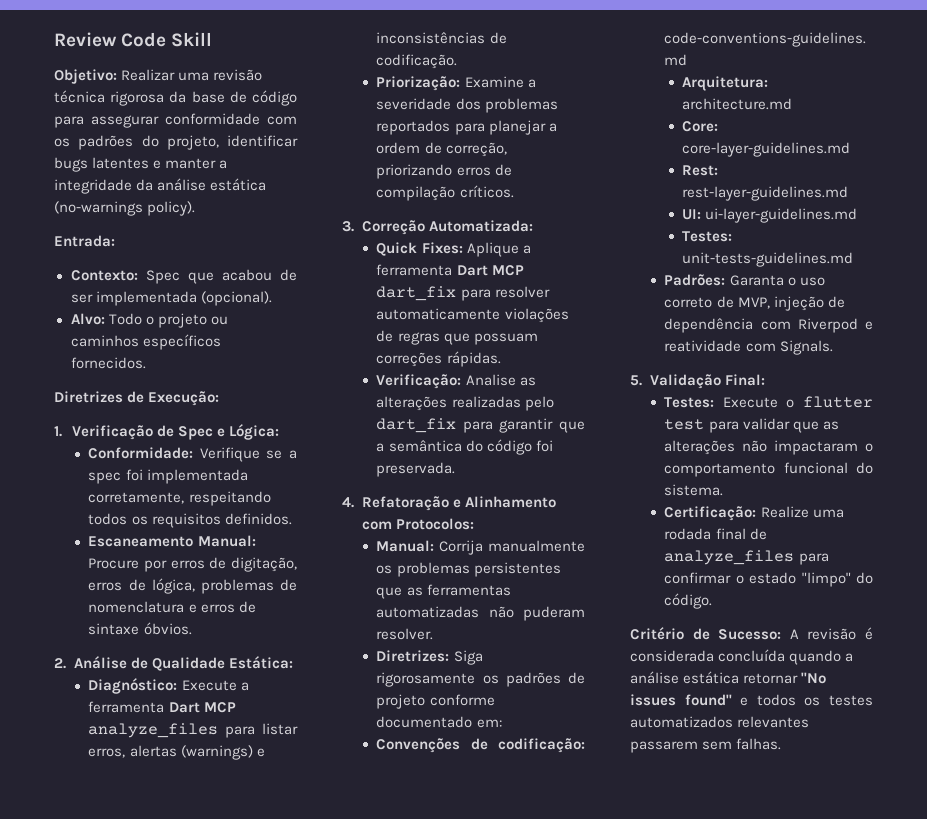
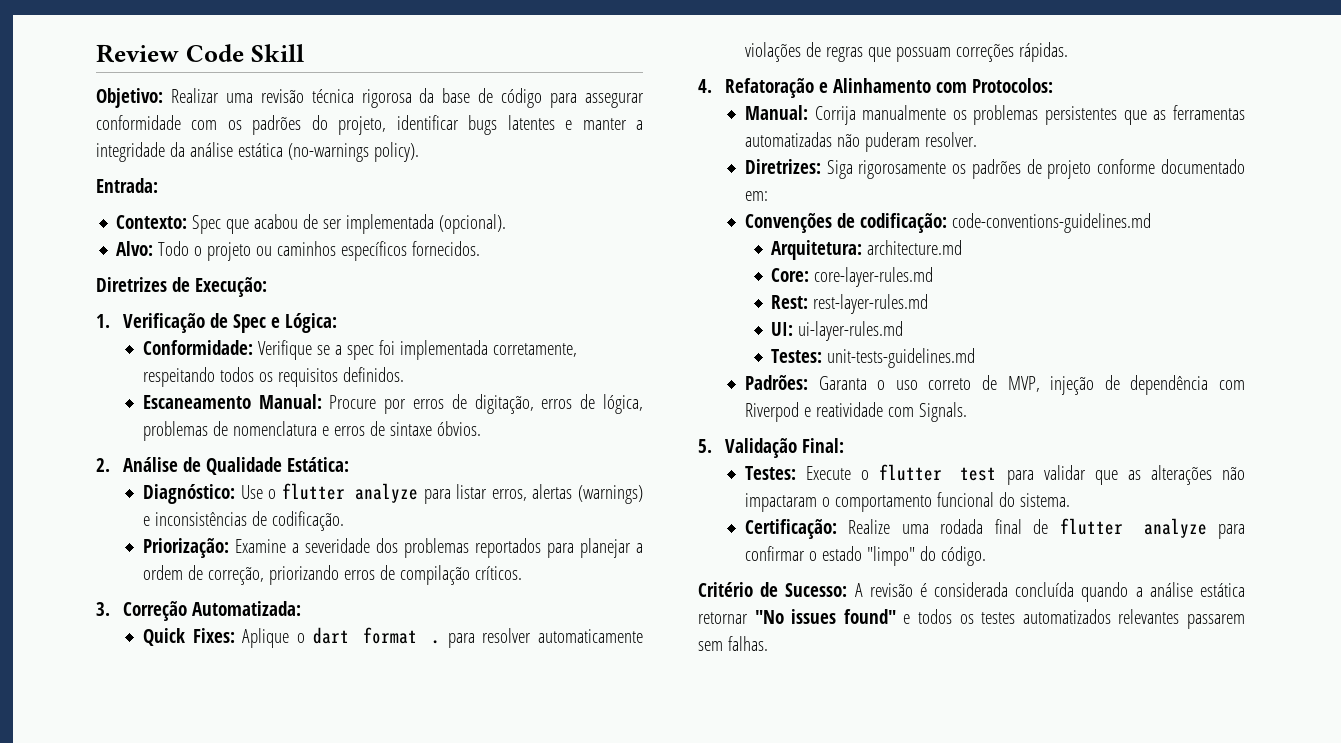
[181,680,249,691] [88,701,236,713] [88,723,219,738] Execute a ferramenta Dart MCP analyze_files -> [240,483,418,503] Use o flutter analyze
[522,245,531,254] [376,264,524,276] [376,286,457,301] a ferramenta Dart MCP dart_fix -> [297,627,440,644] o dart format .
[376,374,536,389] [376,396,554,411] [376,418,585,433] [376,439,553,455] [376,462,456,477] // Verificação: Analise as alterações realizadas pelo dart_fix para garantir que a semântica do código foi preservada. -> (1068, 52) none
[682,142,851,157] core-layer-guidelines.md -> [814,267,934,287] core-layer-rules.md
[682,186,849,201] rest-layer-guidelines.md -> [813,294,929,314] rest-layer-rules.md
[705,208,858,223] ui-layer-guidelines.md -> [798,321,904,341] ui-layer-rules.md
[664,550,795,565] analyze_files -> [1059,518,1207,538] flutter analyze

